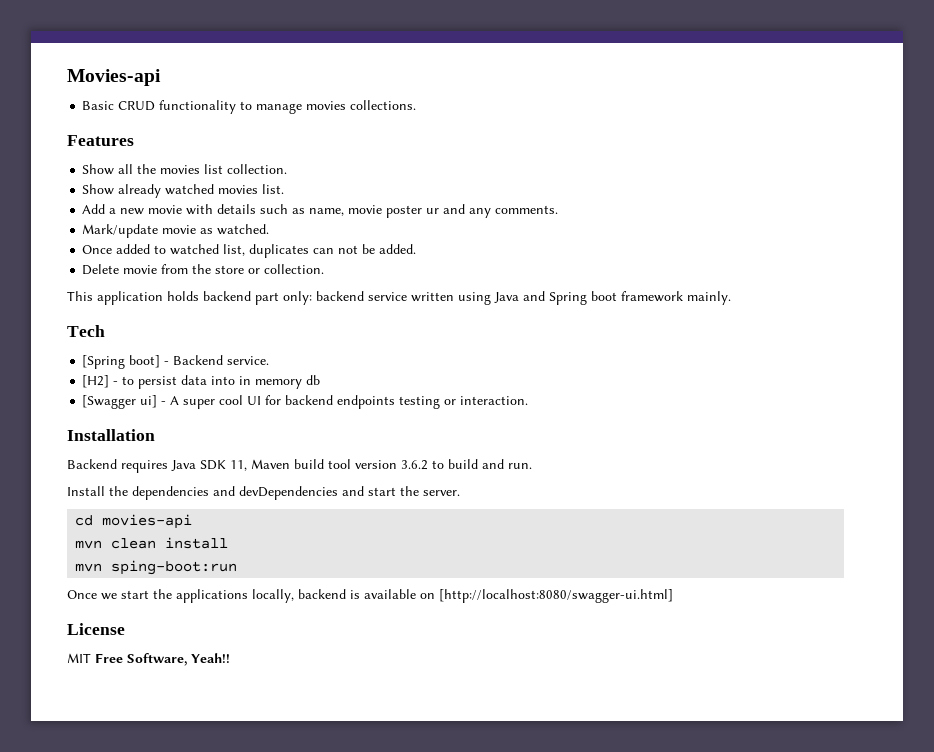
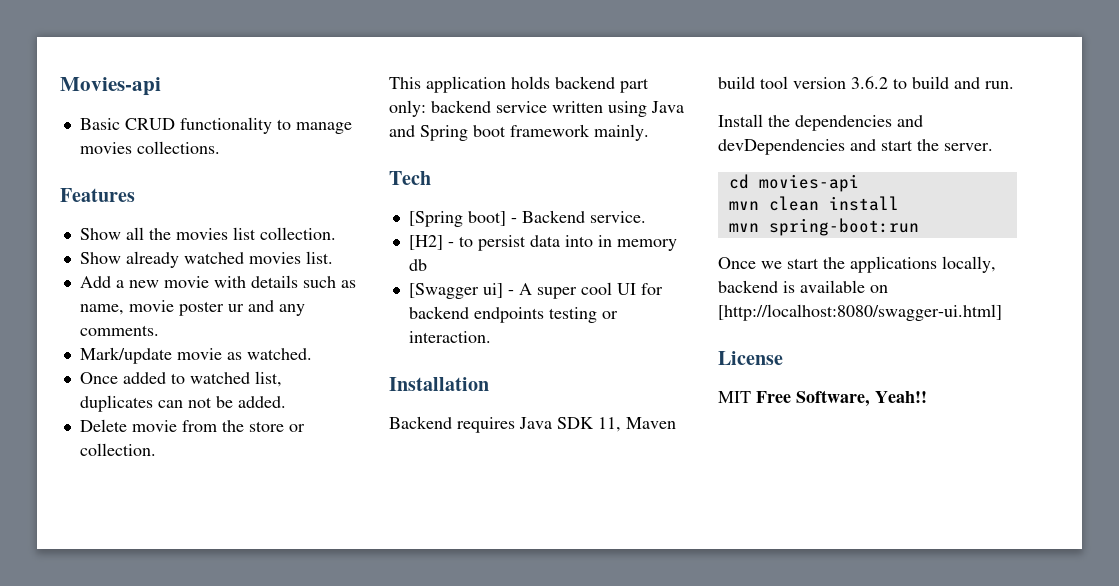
[111,560,238,575] sping-boot:run -> [768,218,919,236] spring-boot:run

